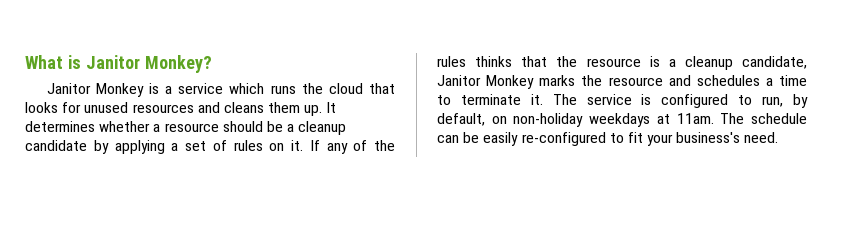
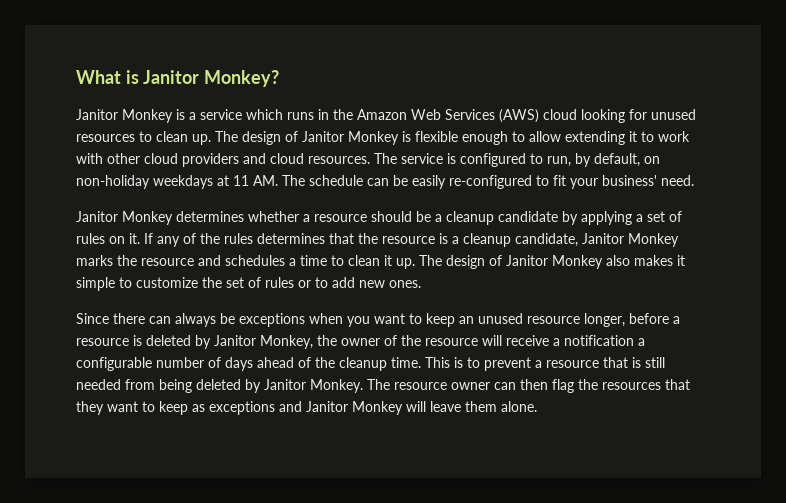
[301,83,395,94] [25,102,337,116] the cloud that looks for unused resources and cleans them up. It -> [318,109,696,123] [76,131,690,145] [76,153,660,167] [76,175,694,189] [76,211,173,225] in the Amazon Web Services (AWS) cloud looking for unused resources to clean up. The design of Janitor Monkey is flexible enough to allow extending it to work with other cloud providers and cloud resources. The service is configured to run, by default, on non-holiday weekdays at 11 AM. The schedule can be easily re-configured to fit your business' need. // Janitor Monkey
[475,56,513,67] thinks -> [257,233,325,244] determines
[460,94,808,108] [437,113,807,127] [437,132,779,146] terminate it. The service is configured to run, by default, on non-holiday weekdays at 11am. The schedule can be easily re-configured to fit your business's need. -> [348,255,685,269] [76,277,421,291] [76,313,680,327] [76,335,645,349] [76,357,665,371] [76,379,690,393] [76,401,537,415] clean it up. The design of Janitor Monkey also makes it simple to customize the set of rules or to add new ones. // Since there can always be exceptions when you want to keep an unused resource longer, before a resource is deleted by Janitor Monkey, the owner of the resource will receive a notification a configurable number of days ahead of the cleanup time. This is to prevent a resource that is still needed from being deleted by Janitor Monkey. The resource owner can then flag the resources that they want to keep as exceptions and Janitor Monkey will leave them alone.

